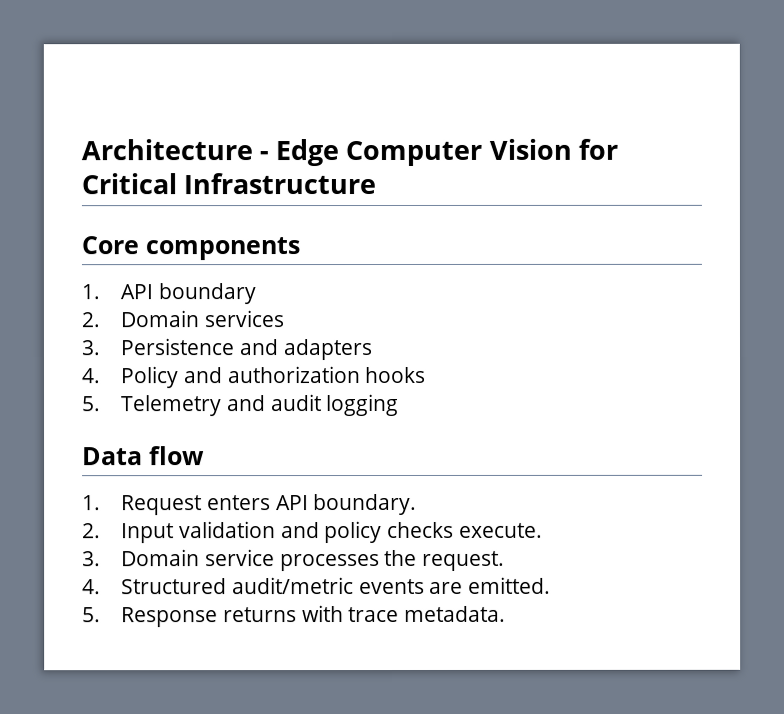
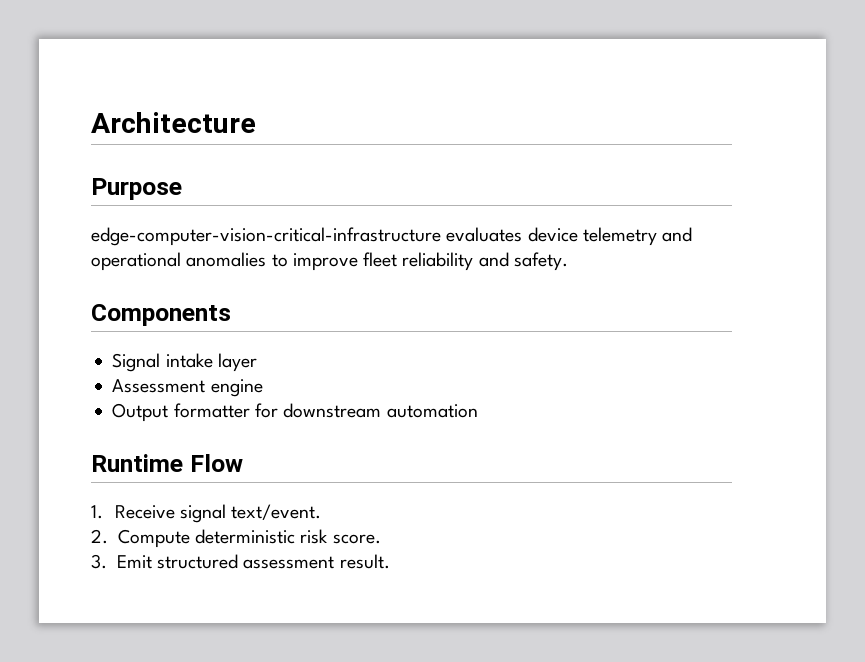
[259,138,618,167] [81,173,377,195] [81,236,300,261] [81,283,256,305] [81,310,284,328] [81,338,373,361] [82,366,427,389] [82,393,400,417] [82,446,205,466] [82,493,418,516] [82,521,543,544] [82,549,505,572] [82,576,551,595] [82,605,506,628] - Edge Computer Vision for Critical Infrastructure // Core components // 1. API boundary // 2. Domain services // 3. Persistence and adapters // 4. Policy and authorization hooks // 5. Telemetry and audit logging // Data flow // 1. Request enters API boundary. // 2. Input validation and policy checks execute. // 3. Domain service processes the request. // 4. Structured audit/metric events are emitted. // 5. Response returns with trace metadata. -> [91,178,182,200] [91,227,693,246] [91,252,568,271] [91,304,231,326] [112,353,257,372] [112,379,263,397] [112,403,478,422] [91,454,243,472] [91,504,322,523] [91,529,381,548] [91,554,390,569] // Purpose // edge-computer-vision-critical-infrastructure evaluates device telemetry and operational anomalies to improve fleet reliability and safety. // Components // Signal intake layer // Assessment engine // Output formatter for downstream automation // Runtime Flow // 1. Receive signal text/event. // 2. Compute deterministic risk score. // 3. Emit structured assessment result.

